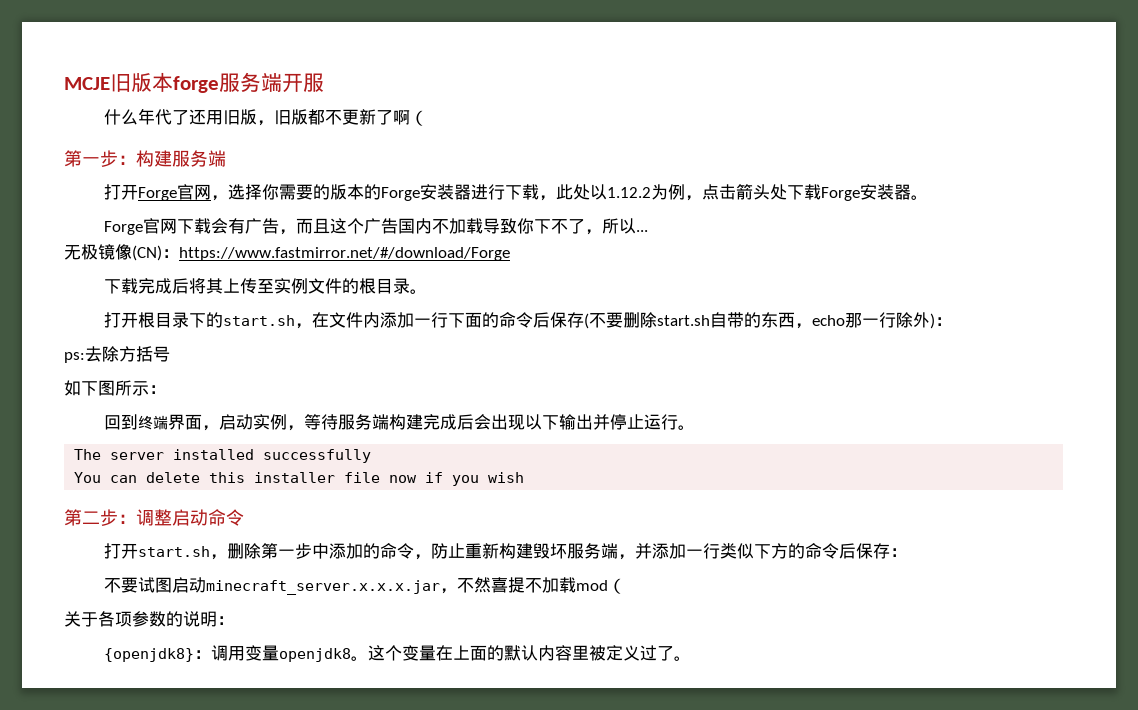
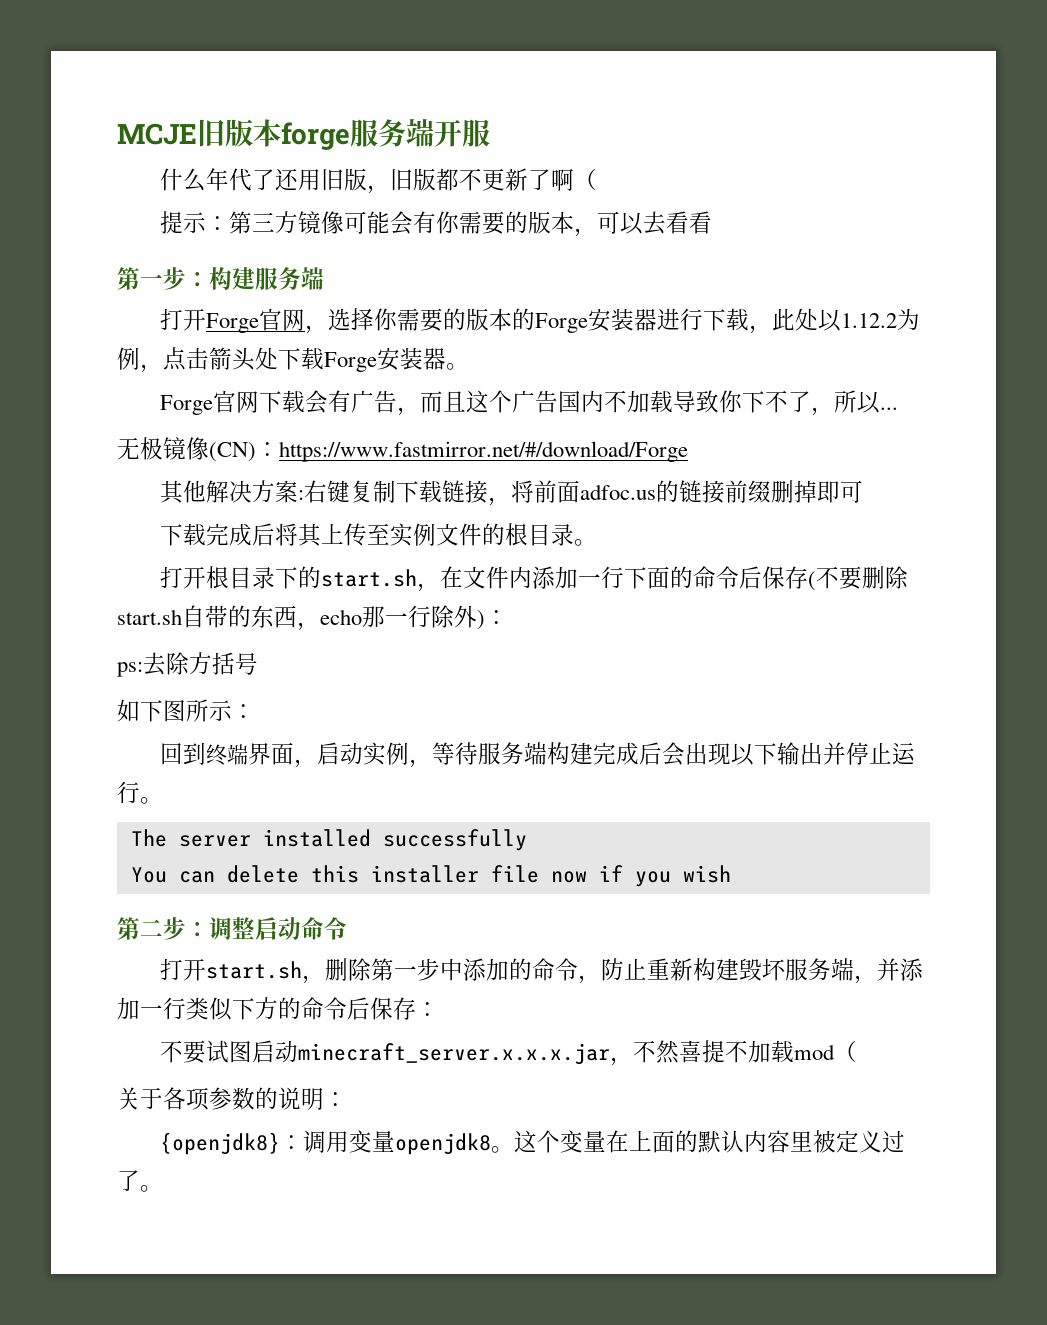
(427, 118) none -> [160,211,713,237] // 提示：第三方镜像可能会有你需要的版本，可以去看看
(510, 254) none -> [160,480,864,506] // 其他解决方案:右键复制下载链接，将前面adfoc.us的链接前缀删掉即可

